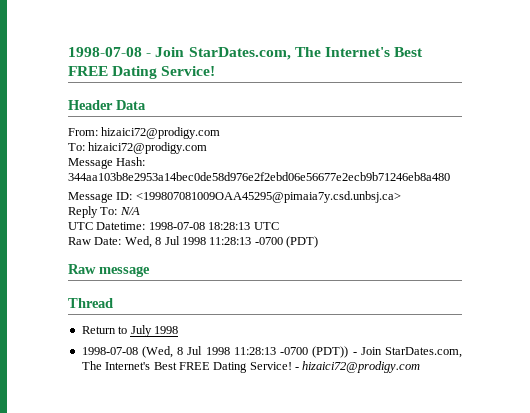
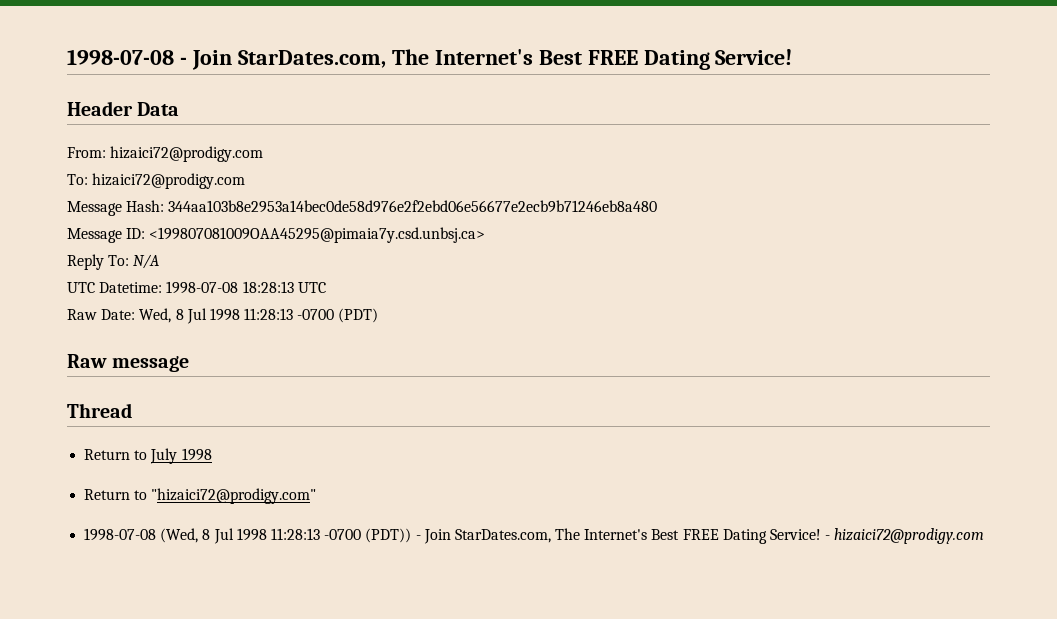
(178, 330) none -> [84,488,317,504] // Return to "hizaici72@prodigy.com"

